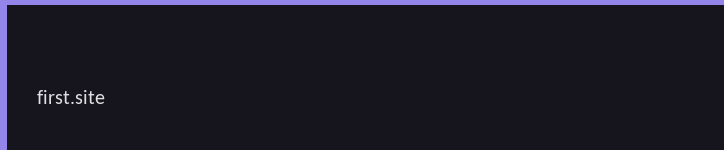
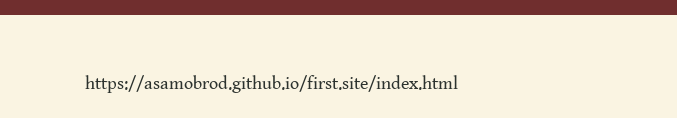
[37,90,105,104] first.site -> [85,75,458,93] https://asamobrod.github.io/first.site/index.html

